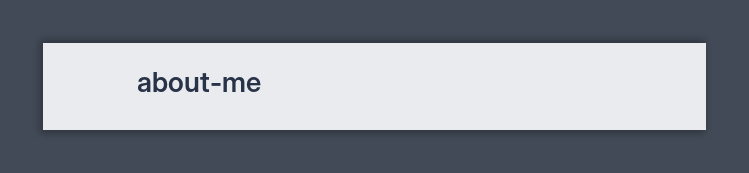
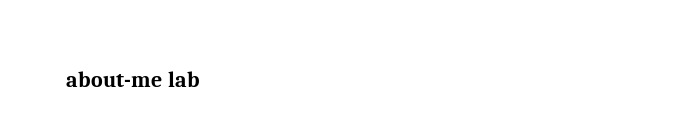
(261, 82) none -> [167,71,200,87] lab

